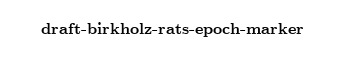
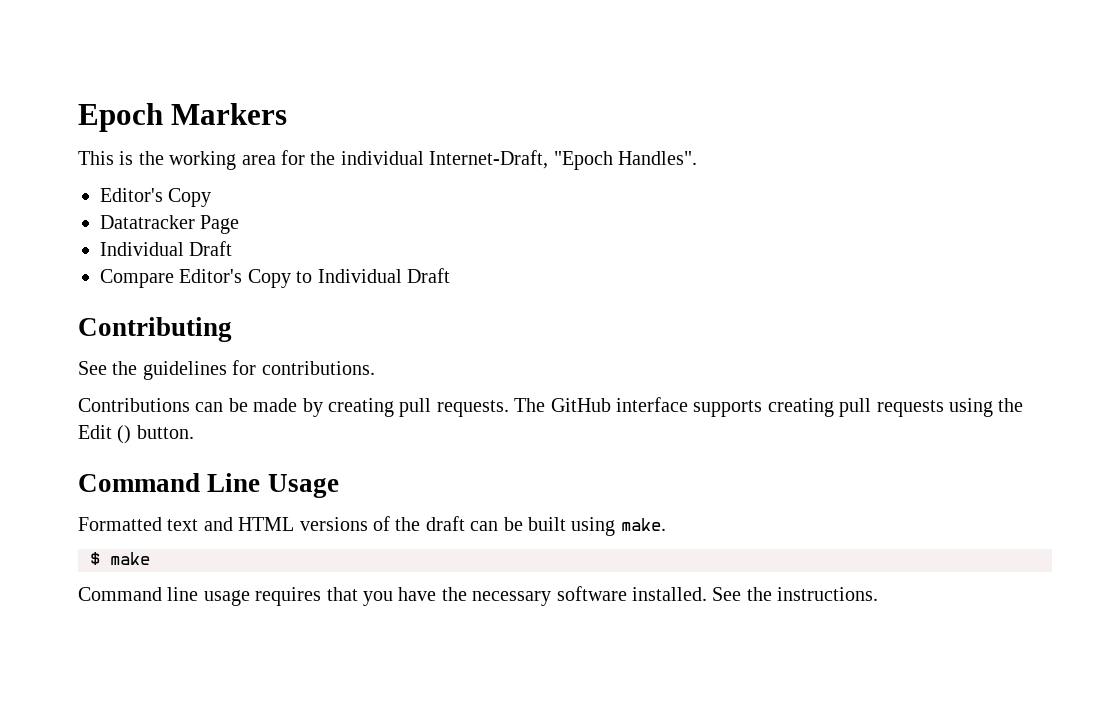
[41,22,304,37] draft-birkholz-rats-epoch-marker -> [78,103,288,132] [78,150,697,170] [100,188,212,207] [100,215,240,234] [100,241,233,256] [100,268,450,288] [78,317,232,342] [78,360,375,380] [78,397,1024,417] [78,425,194,444] [78,473,339,498] [78,516,666,536] [90,552,150,565] [78,586,879,606] Epoch Markers // This is the working area for the individual Internet-Draft, "Epoch Handles". // Editor's Copy // Datatracker Page // Individual Draft // Compare Editor's Copy to Individual Draft // Contributing // See the guidelines for contributions. // Contributions can be made by creating pull requests. The GitHub interface supports creating pull requests using the Edit () button. // Command Line Usage // Formatted text and HTML versions of the draft can be built using make. // $ make // Command line usage requires that you have the necessary software installed. See the instructions.

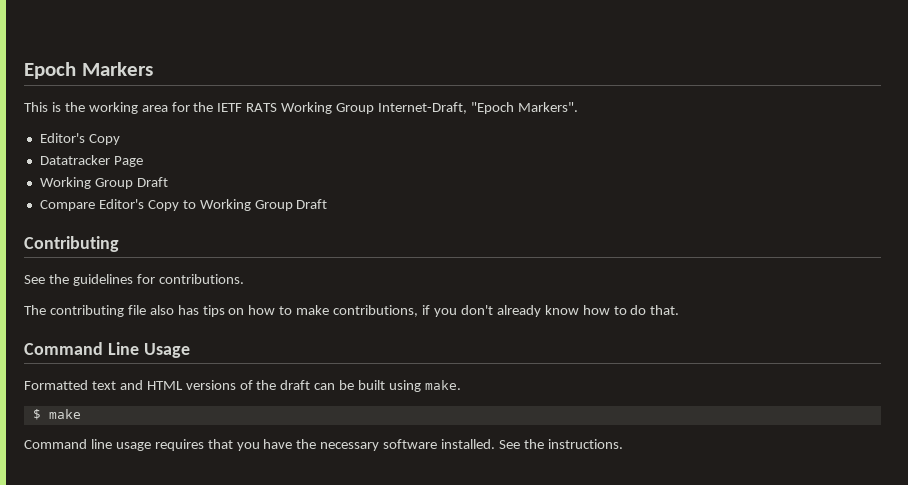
[340,151,424,165] individual -> [217,102,375,114] IETF RATS Working Group
[617,151,697,165] Handles". -> [517,102,578,112] Markers".
[100,242,184,256] Individual -> [39,177,133,189] Working Group
[317,269,402,283] Individual -> [199,199,293,211] Working Group
[78,397,1024,417] [78,425,194,444] Contributions can be made by creating pull requests. The GitHub interface supports creating pull requests using the Edit () button. -> [24,305,680,317] The contributing file also has tips on how to make contributions, if you don't already know how to do that.

